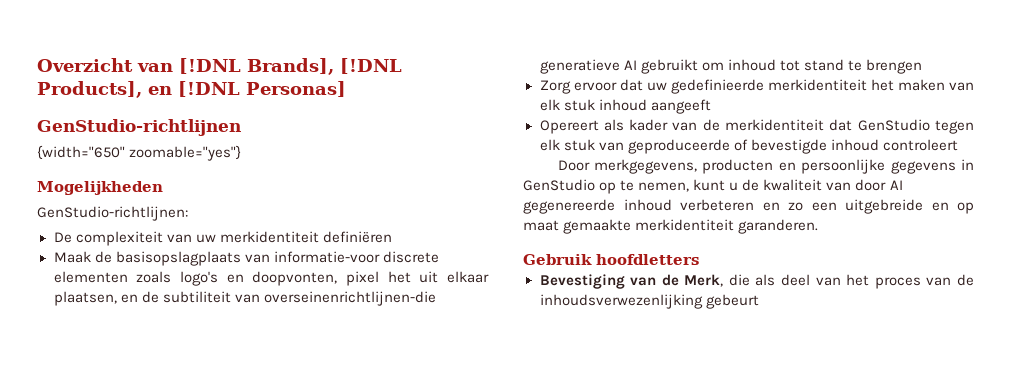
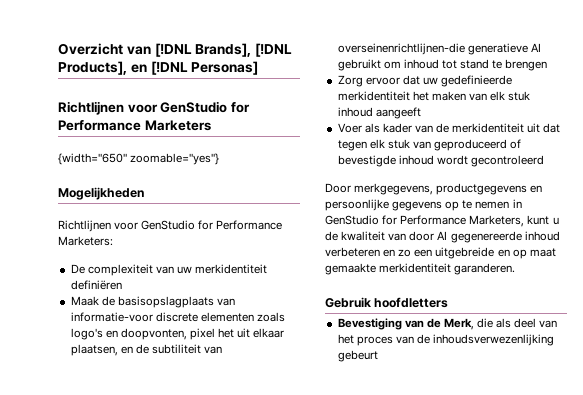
[37,119,241,136] [37,145,242,161] [37,181,163,195] [37,206,188,221] GenStudio-richtlijnen // {width="650" zoomable="yes"} // Mogelijkheden // GenStudio-richtlijnen: -> [58,101,250,115] [58,120,211,131] [58,153,220,165] [58,187,144,200] [58,220,283,232] [58,236,113,246] Richtlijnen voor GenStudio for Performance Marketers // {width="650" zoomable="yes"} // Mogelijkheden // Richtlijnen voor GenStudio for Performance Marketers:
[539,120,599,134] Opereert -> [337,123,362,133] Voer
[829,119,930,131] dat GenStudio -> [527,123,561,133] uit dat
[627,139,730,154] geproduceerde -> [434,139,508,151] geproduceerd
[882,139,958,151] controleert -> [436,155,544,167] wordt gecontroleerd
[702,159,774,174] producten -> [436,183,528,195] productgegevens
[961,159,974,170] [523,179,690,194] in GenStudio op te nemen, -> [445,199,522,211] [325,215,525,227] op te nemen in GenStudio for Performance Marketers,

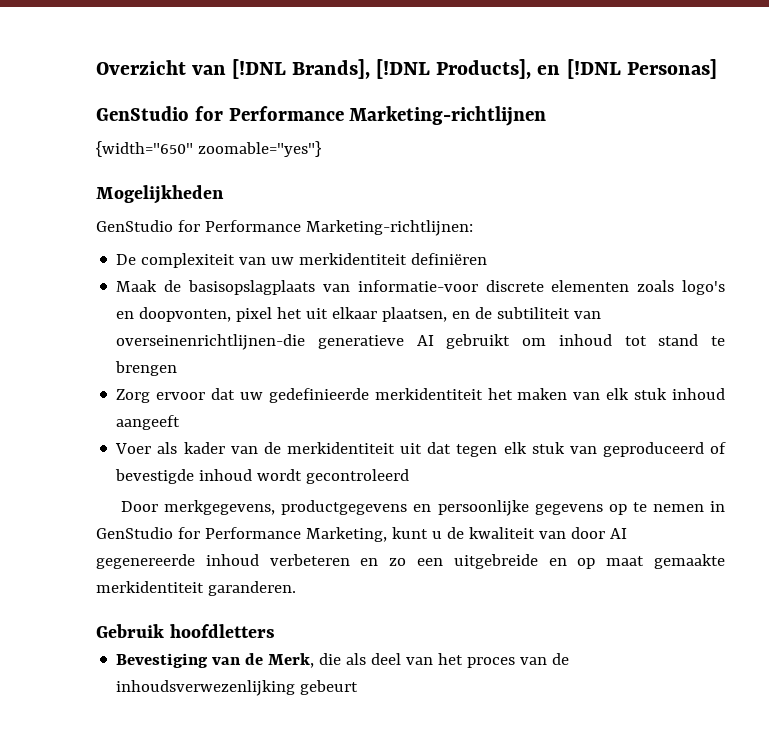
[58,101,250,115] [58,120,211,131] Richtlijnen voor GenStudio for Performance Marketers -> [96,106,547,126] GenStudio for Performance Marketing-richtlijnen
[58,220,283,232] [58,236,113,246] Richtlijnen voor GenStudio for Performance Marketers: -> [96,220,473,236] GenStudio for Performance Marketing-richtlijnen:
[469,215,525,227] Marketers, -> [305,527,387,542] Marketing,

